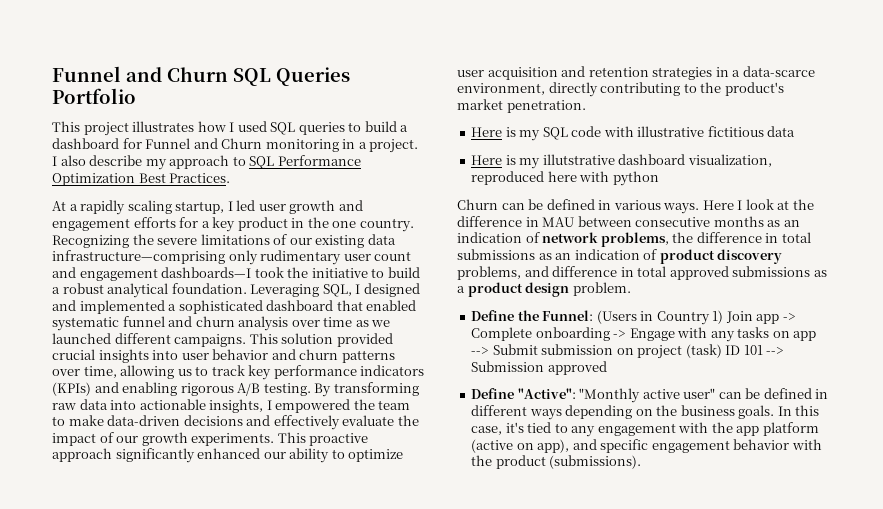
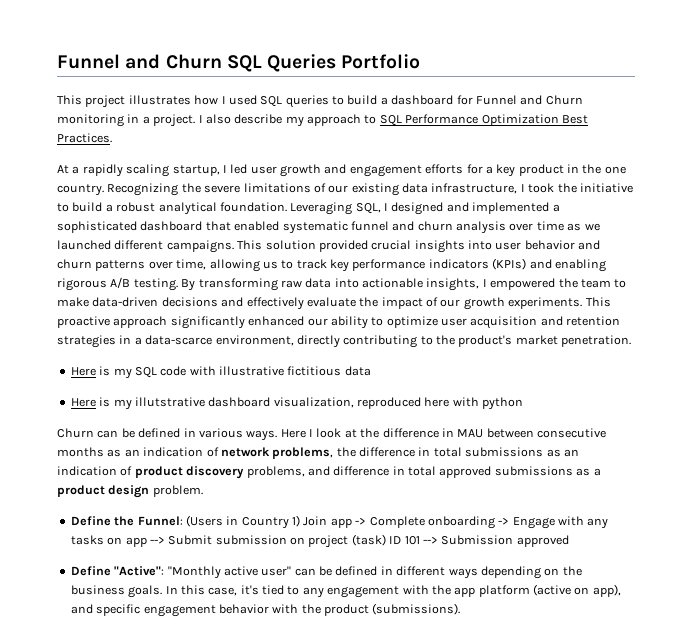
[52,250,412,265] [52,267,252,281] infrastructure—comprising only rudimentary user count and engagement dashboards—I -> [431,183,525,194] infrastructure, I

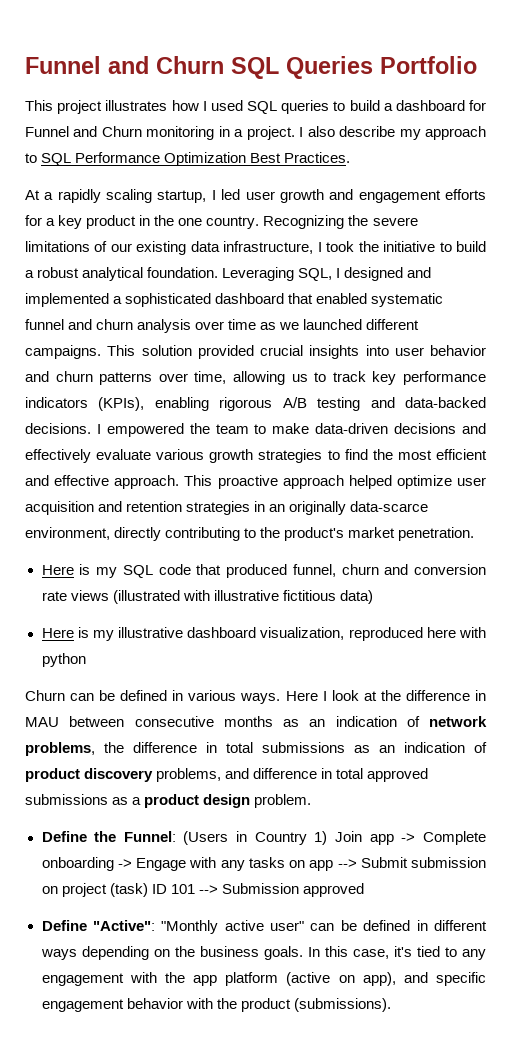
[492,258,552,270] (KPIs) and -> [98,397,145,411] (KPIs),
[133,278,480,291] testing. By transforming raw data into actionable insights, -> [317,397,487,411] [25,423,91,434] testing and data-backed decisions.
[359,297,611,310] [57,316,384,329] the impact of our growth experiments. This proactive approach significantly enhanced our ability to -> [156,449,487,463] [25,475,392,489] various growth strategies to find the most efficient and effective approach. This proactive approach helped
[134,337,142,345] a -> [269,501,347,515] an originally
(187, 371) none -> [196,564,486,578] [41,590,180,604] that produced funnel, churn and conversion rate views (illustrated
[344,366,371,376] [70,397,205,410] data // Here is my illutstrative -> [339,590,373,604] [41,627,184,641] data) // Here is my illustrative

